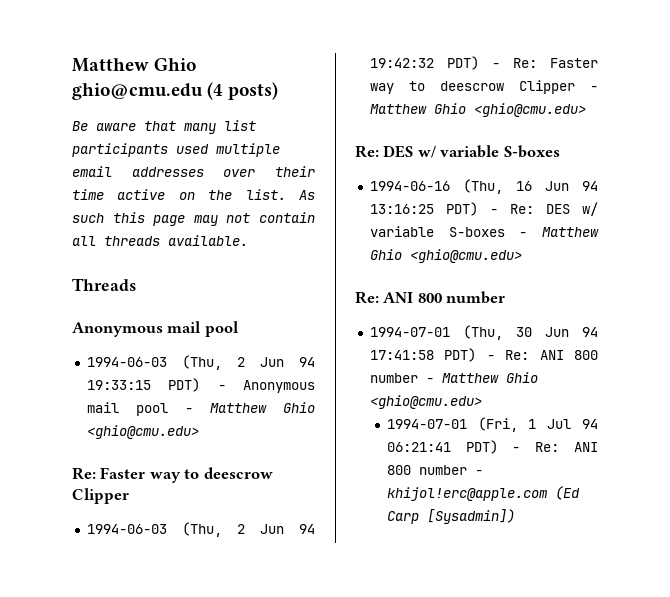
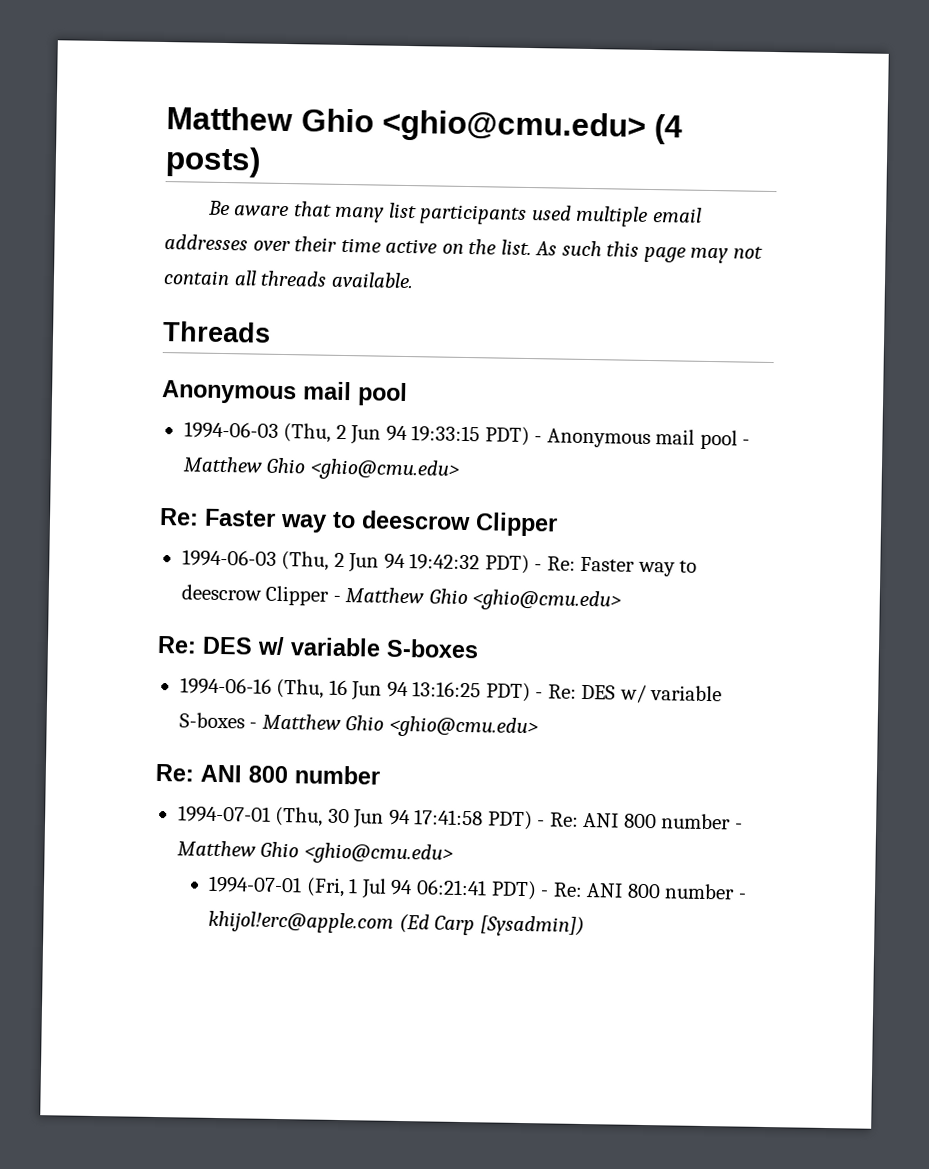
[72,58,197,72] [72,83,202,100] Matthew Ghio ghio@cmu.edu -> [166,106,646,144] Matthew Ghio <ghio@cmu.edu>

